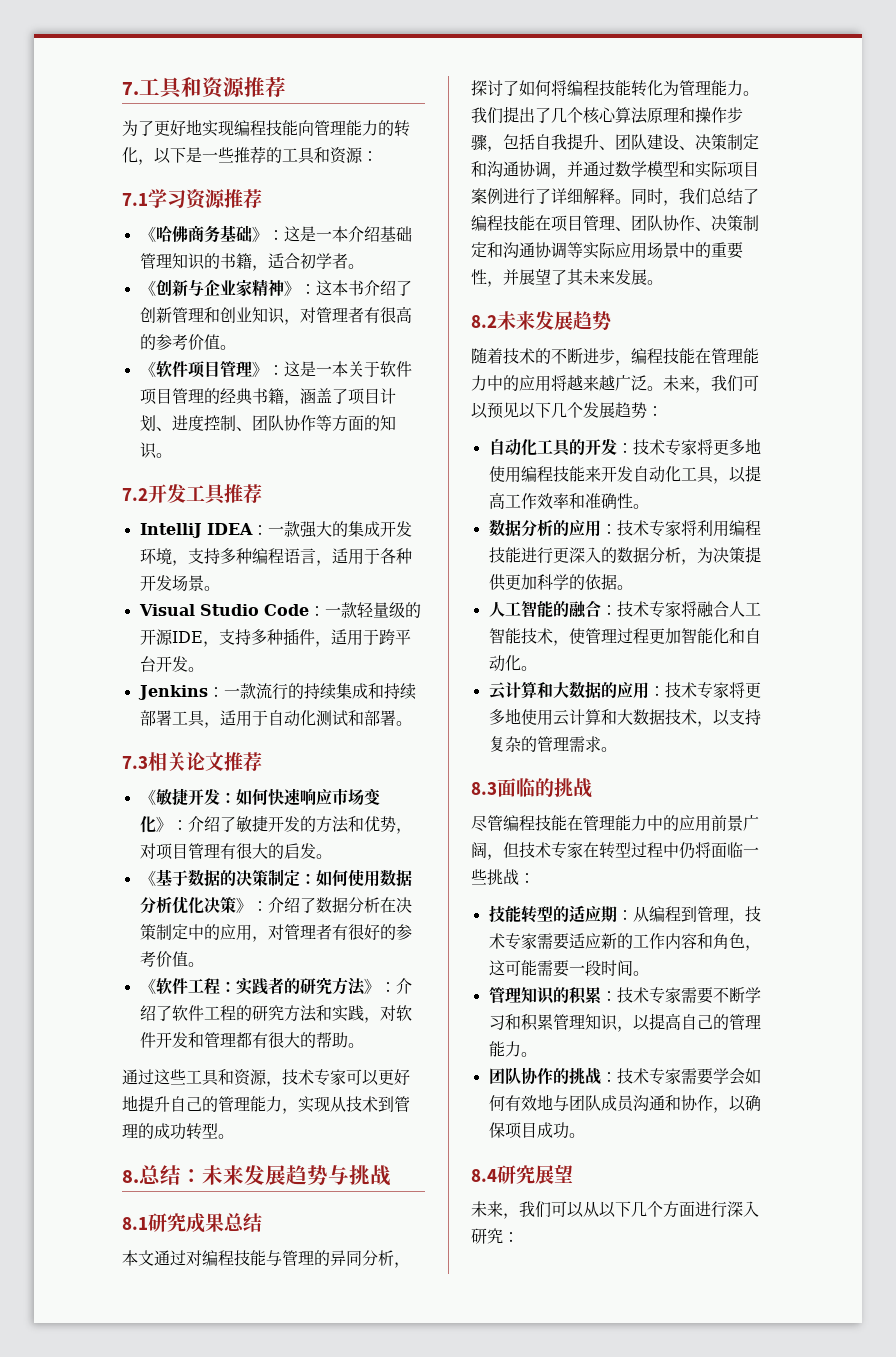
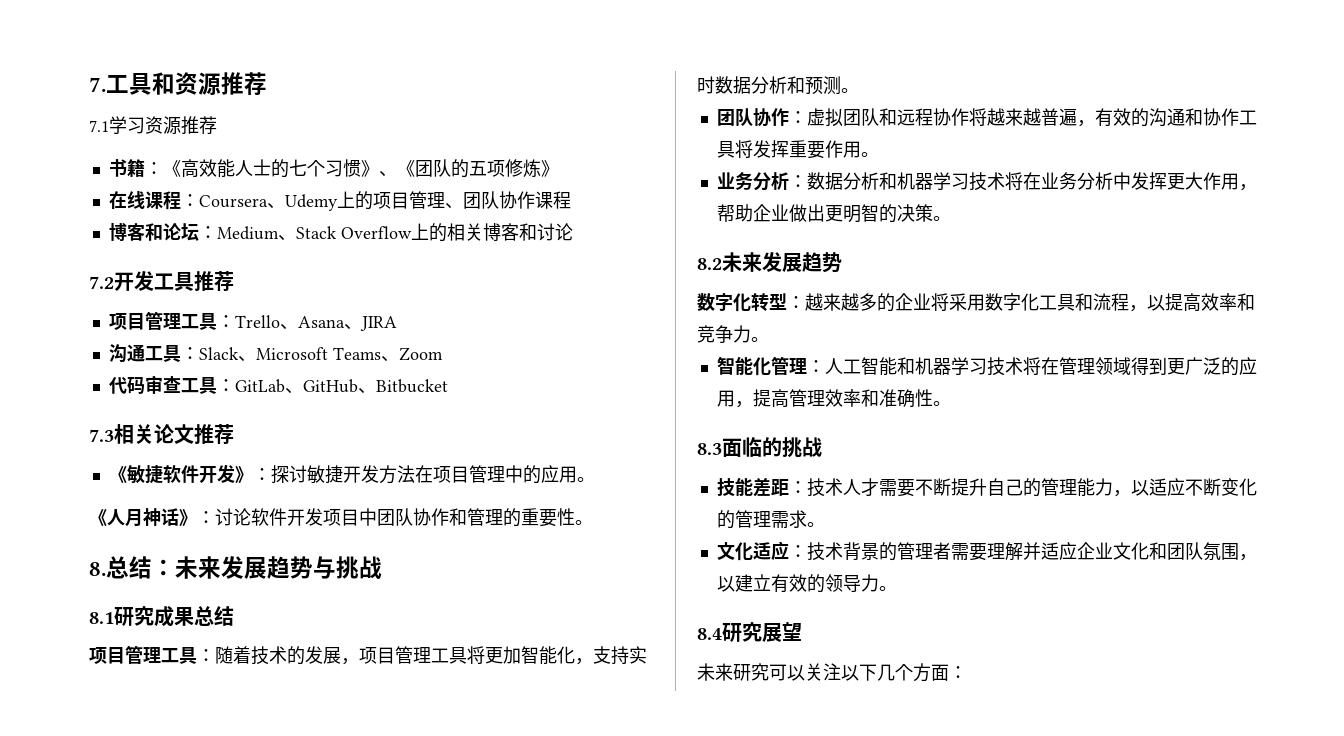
[122,119,410,137] [122,146,378,165] [122,189,262,209] [139,225,412,243] [139,253,364,271] [139,279,412,296] [139,306,412,325] [139,334,236,350] [139,361,412,378] [139,388,396,406] [139,415,396,432] [139,442,172,459] [122,484,262,505] [139,521,412,538] [139,548,412,566] [139,575,220,591] [138,602,421,618] [139,628,411,647] [139,656,204,672] [137,683,416,700] [139,710,412,728] 为了更好地实现编程技能向管理能力的转化，以下是一些推荐的工具和资源： // 7.1学习资源推荐 // 《哈佛商务基础》：这是一本介绍基础管理知识的书籍，适合初学者。 // 《创新与企业家精神》：这本书介绍了创新管理和创业知识，对管理者有很高的参考价值。 // 《软件项目管理》：这是一本关于软件项目管理的经典书籍，涵盖了项目计划、进度控制、团队协作等方面的知识。 // 7.2开发工具推荐 // IntelliJ IDEA：一款强大的集成开发环境，支持多种编程语言，适用于各种开发场景。 // Visual Studio Code：一款轻量级的开源IDE，支持多种插件，适用于跨平台开发。 // Jenkins：一款流行的持续集成和持续部署工具，适用于自动化测试和部署。 -> [89,116,217,135] [108,159,559,178] [108,191,571,211] [108,223,573,242] [89,271,234,292] [108,311,397,331] [108,344,443,363] [108,375,448,394] 7.1学习资源推荐 // 书籍：《高效能人士的七个习惯》、《团队的五项修炼》 // 在线课程：Coursera、Udemy上的项目管理、团队协作课程 // 博客和论坛：Medium、Stack Overflow上的相关博客和讨论 // 7.2开发工具推荐 // 项目管理工具：Trello、Asana、JIRA // 沟通工具：Slack、Microsoft Teams、Zoom // 代码审查工具：GitLab、GitHub、Bitbucket
[187,788,381,806] [139,815,412,834] [139,843,332,860] [139,869,412,887] [139,896,412,914] [139,924,412,942] [139,951,204,967] [139,977,412,996] [139,1005,412,1023] [139,1032,364,1048] [122,1069,410,1087] [122,1095,410,1114] [122,1123,218,1140] 开发：如何快速响应市场变化》：介绍了敏捷开发的方法和优势，对项目管理有很大的启发。 // 《基于数据的决策制定：如何使用数据分析优化决策》：介绍了数据分析在决策制定中的应用，对管理者有很好的参考价值。 // 《软件工程：实践者的研究方法》：介绍了软件工程的研究方法和实践，对软件开发和管理都有很大的帮助。 // 通过这些工具和资源，技术专家可以更好地提升自己的管理能力，实现从技术到管理的成功转型 -> [162,464,595,484] [89,508,575,527] 软件开发》：探讨敏捷开发方法在项目管理中的应用。 // 《人月神话》：讨论软件开发项目中团队协作和管理的重要性
[122,1250,410,1268] [471,80,759,97] [471,106,743,124] [471,133,759,152] [471,160,759,179] [471,188,759,206] [471,215,759,232] [471,242,743,259] [471,268,647,287] 本文通过对编程技能与管理的异同分析，探讨了如何将编程技能转化为管理能力。我们提出了几个核心算法原理和操作步骤，包括自我提升、团队建设、决策制定和沟通协调，并通过数学模型和实际项目案例进行了详细解释。同时，我们总结了编程技能在项目管理、团队协作、决策制定和沟通协调等实际应用场景中的重要性，并展望了其未来发展 -> [89,645,647,665] [697,76,859,95] [716,108,1257,127] [716,140,879,159] [716,172,1257,191] [716,204,933,223] 项目管理工具：随着技术的发展，项目管理工具将更加智能化，支持实时数据分析和预测。 // 团队协作：虚拟团队和远程协作将越来越普遍，有效的沟通和协作工具将发挥重要作用。 // 业务分析：数据分析和机器学习技术将在业务分析中发挥更大作用，帮助企业做出更明智的决策
[471,348,759,366] [471,375,759,393] [471,402,663,419] [488,438,761,457] [488,465,761,484] [488,492,649,509] [488,519,761,537] [488,546,761,565] [488,574,633,591] [488,600,761,619] [488,628,761,646] [488,655,537,672] [488,681,761,700] [488,708,761,727] [488,736,617,752] [471,778,592,798] [471,815,759,832] [471,842,759,860] [471,869,535,886] [488,905,761,924] [488,933,761,951] [488,960,649,977] [488,987,761,1005] [488,1013,761,1032] [488,1041,537,1057] [488,1067,761,1085] [488,1094,761,1113] [488,1122,569,1139] 随着技术的不断进步，编程技能在管理能力中的应用将越来越广泛。未来，我们可以预见以下几个发展趋势： // 自动化工具的开发：技术专家将更多地使用编程技能来开发自动化工具，以提高工作效率和准确性。 // 数据分析的应用：技术专家将利用编程技能进行更深入的数据分析，为决策提供更加科学的依据。 // 人工智能的融合：技术专家将融合人工智能技术，使管理过程更加智能化和自动化。 // 云计算和大数据的应用：技术专家将更多地使用云计算和大数据技术，以支持复杂的管理需求。 // 8.3面临的挑战 // 尽管编程技能在管理能力中的应用前景广阔，但技术专家在转型过程中仍将面临一些挑战： // 技能转型的适应期：从编程到管理，技术专家需要适应新的工作内容和角色，这可能需要一段时间。 // 管理知识的积累：技术专家需要不断学习和积累管理知识，以提高自己的管理能力。 // 团队协作的挑战：技术专家需要学会如何有效地与团队成员沟通和协作，以确保项目成功 -> [697,293,1255,312] [697,325,769,343] [716,356,1257,376] [716,389,951,408] [697,437,822,458] [716,478,1257,497] [716,510,825,529] [716,541,1257,561] [716,574,879,593] 数字化转型：越来越多的企业将采用数字化工具和流程，以提高效率和竞争力。 // 智能化管理：人工智能和机器学习技术将在管理领域得到更广泛的应用，提高管理效率和准确性。 // 8.3面临的挑战 // 技能差距：技术人才需要不断提升自己的管理能力，以适应不断变化的管理需求。 // 文化适应：技术背景的管理者需要理解并适应企业文化和团队氛围，以建立有效的领导力
[503,1201,759,1219] [471,1228,503,1244] ，我们可以从以下几个方面进行深入研究 -> [733,663,949,682] 研究可以关注以下几个方面

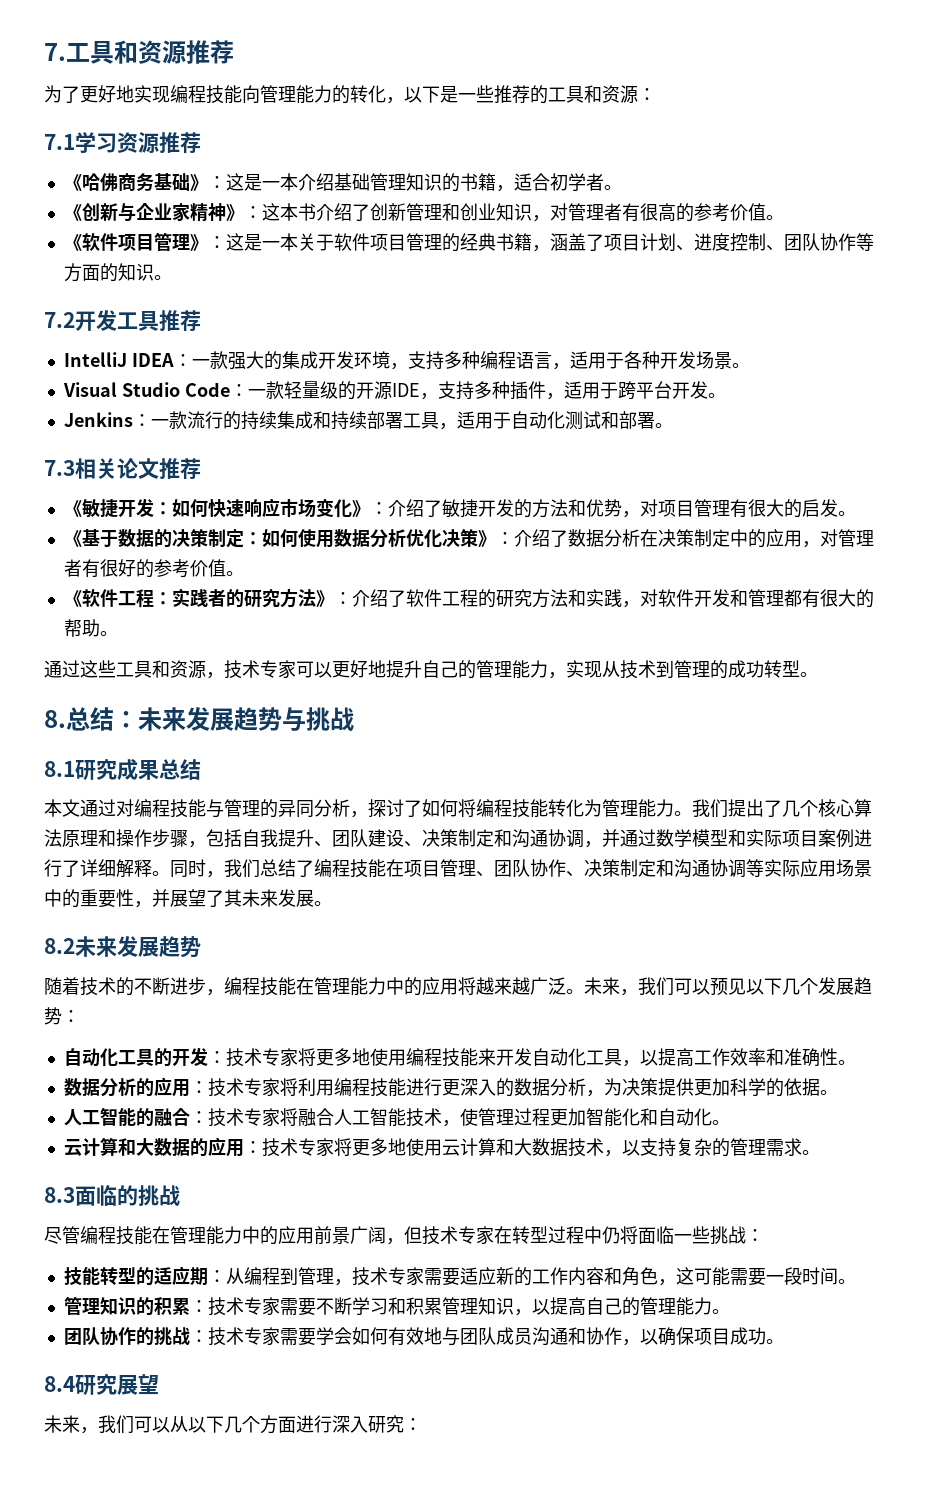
[89,116,217,135] [108,159,559,178] [108,191,571,211] [108,223,573,242] [89,271,234,292] [108,311,397,331] [108,344,443,363] [108,375,448,394] 7.1学习资源推荐 // 书籍：《高效能人士的七个习惯》、《团队的五项修炼》 // 在线课程：Coursera、Udemy上的项目管理、团队协作课程 // 博客和论坛：Medium、Stack Overflow上的相关博客和讨论 // 7.2开发工具推荐 // 项目管理工具：Trello、Asana、JIRA // 沟通工具：Slack、Microsoft Teams、Zoom // 代码审查工具：GitLab、GitHub、Bitbucket -> [44,85,656,104] [44,132,201,154] [63,173,622,192] [63,203,784,222] [63,232,874,252] [63,263,172,282] [44,310,201,332] [63,351,750,370] [62,381,726,400] [63,411,673,430] 为了更好地实现编程技能向管理能力的转化，以下是一些推荐的工具和资源： // 7.1学习资源推荐 // 《哈佛商务基础》：这是一本介绍基础管理知识的书籍，适合初学者。 // 《创新与企业家精神》：这本书介绍了创新管理和创业知识，对管理者有很高的参考价值。 // 《软件项目管理》：这是一本关于软件项目管理的经典书籍，涵盖了项目计划、进度控制、团队协作等方面的知识。 // 7.2开发工具推荐 // IntelliJ IDEA：一款强大的集成开发环境，支持多种编程语言，适用于各种开发场景。 // Visual Studio Code：一款轻量级的开源IDE，支持多种插件，适用于跨平台开发。 // Jenkins：一款流行的持续集成和持续部署工具，适用于自动化测试和部署。
[162,464,595,484] [89,508,575,527] 软件开发》：探讨敏捷开发方法在项目管理中的应用。 // 《人月神话》：讨论软件开发项目中团队协作和管理的重要性 -> [117,498,856,518] [63,529,874,548] [63,559,244,578] [63,588,874,608] [63,619,118,637] [44,660,800,679] 开发：如何快速响应市场变化》：介绍了敏捷开发的方法和优势，对项目管理有很大的启发。 // 《基于数据的决策制定：如何使用数据分析优化决策》：介绍了数据分析在决策制定中的应用，对管理者有很好的参考价值。 // 《软件工程：实践者的研究方法》：介绍了软件工程的研究方法和实践，对软件开发和管理都有很大的帮助。 // 通过这些工具和资源，技术专家可以更好地提升自己的管理能力，实现从技术到管理的成功转型
[89,645,647,665] [697,76,859,95] [716,108,1257,127] [716,140,879,159] [716,172,1257,191] [716,204,933,223] 项目管理工具：随着技术的发展，项目管理工具将更加智能化，支持实时数据分析和预测。 // 团队协作：虚拟团队和远程协作将越来越普遍，有效的沟通和协作工具将发挥重要作用。 // 业务分析：数据分析和机器学习技术将在业务分析中发挥更大作用，帮助企业做出更明智的决策 -> [44,799,872,818] [44,829,872,848] [44,859,872,878] [44,889,314,908] 本文通过对编程技能与管理的异同分析，探讨了如何将编程技能转化为管理能力。我们提出了几个核心算法原理和操作步骤，包括自我提升、团队建设、决策制定和沟通协调，并通过数学模型和实际项目案例进行了详细解释。同时，我们总结了编程技能在项目管理、团队协作、决策制定和沟通协调等实际应用场景中的重要性，并展望了其未来发展
[697,293,1255,312] [697,325,769,343] [716,356,1257,376] [716,389,951,408] [697,437,822,458] [716,478,1257,497] [716,510,825,529] [716,541,1257,561] [716,574,879,593] 数字化转型：越来越多的企业将采用数字化工具和流程，以提高效率和竞争力。 // 智能化管理：人工智能和机器学习技术将在管理领域得到更广泛的应用，提高管理效率和准确性。 // 8.3面临的挑战 // 技能差距：技术人才需要不断提升自己的管理能力，以适应不断变化的管理需求。 // 文化适应：技术背景的管理者需要理解并适应企业文化和团队氛围，以建立有效的领导力 -> [44,977,872,996] [44,1007,80,1025] [63,1047,856,1067] [63,1077,838,1097] [63,1107,730,1127] [63,1137,820,1157] [44,1185,180,1206] [44,1226,764,1245] [63,1266,856,1286] [63,1296,730,1316] [63,1327,766,1346] 随着技术的不断进步，编程技能在管理能力中的应用将越来越广泛。未来，我们可以预见以下几个发展趋势： // 自动化工具的开发：技术专家将更多地使用编程技能来开发自动化工具，以提高工作效率和准确性。 // 数据分析的应用：技术专家将利用编程技能进行更深入的数据分析，为决策提供更加科学的依据。 // 人工智能的融合：技术专家将融合人工智能技术，使管理过程更加智能化和自动化。 // 云计算和大数据的应用：技术专家将更多地使用云计算和大数据技术，以支持复杂的管理需求。 // 8.3面临的挑战 // 尽管编程技能在管理能力中的应用前景广阔，但技术专家在转型过程中仍将面临一些挑战： // 技能转型的适应期：从编程到管理，技术专家需要适应新的工作内容和角色，这可能需要一段时间。 // 管理知识的积累：技术专家需要不断学习和积累管理知识，以提高自己的管理能力。 // 团队协作的挑战：技术专家需要学会如何有效地与团队成员沟通和协作，以确保项目成功
[733,663,949,682] 研究可以关注以下几个方面 -> [80,1415,404,1434] ，我们可以从以下几个方面进行深入研究

